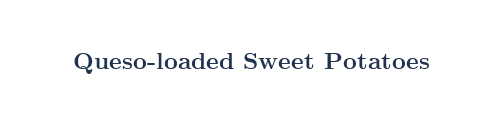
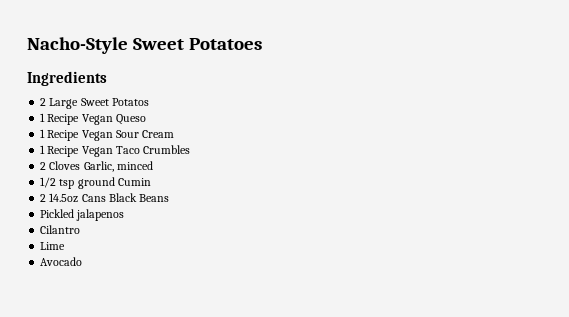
[73,53,234,74] Queso-loaded -> [27,37,128,54] Nacho-Style
(430, 61) none -> [27,71,107,86] [40,98,149,109] [40,113,146,125] [40,129,175,141] [40,145,191,157] [40,161,153,172] [40,177,151,189] [40,193,170,203] [40,209,125,221] [40,225,81,234] [40,242,66,250] [40,257,83,266] // Ingredients // 2 Large Sweet Potatos // 1 Recipe Vegan Queso // 1 Recipe Vegan Sour Cream // 1 Recipe Vegan Taco Crumbles // 2 Cloves Garlic, minced // 1/2 tsp ground Cumin // 2 14.5oz Cans Black Beans // Pickled jalapenos // Cilantro // Lime // Avocado

